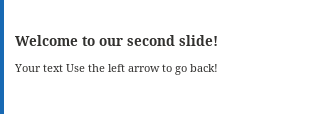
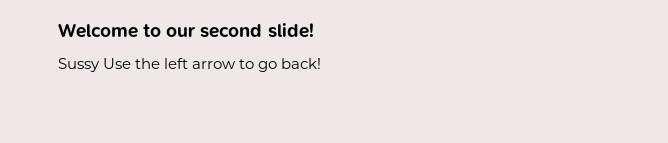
[14,64,63,72] Your text -> [58,58,100,72] Sussy

